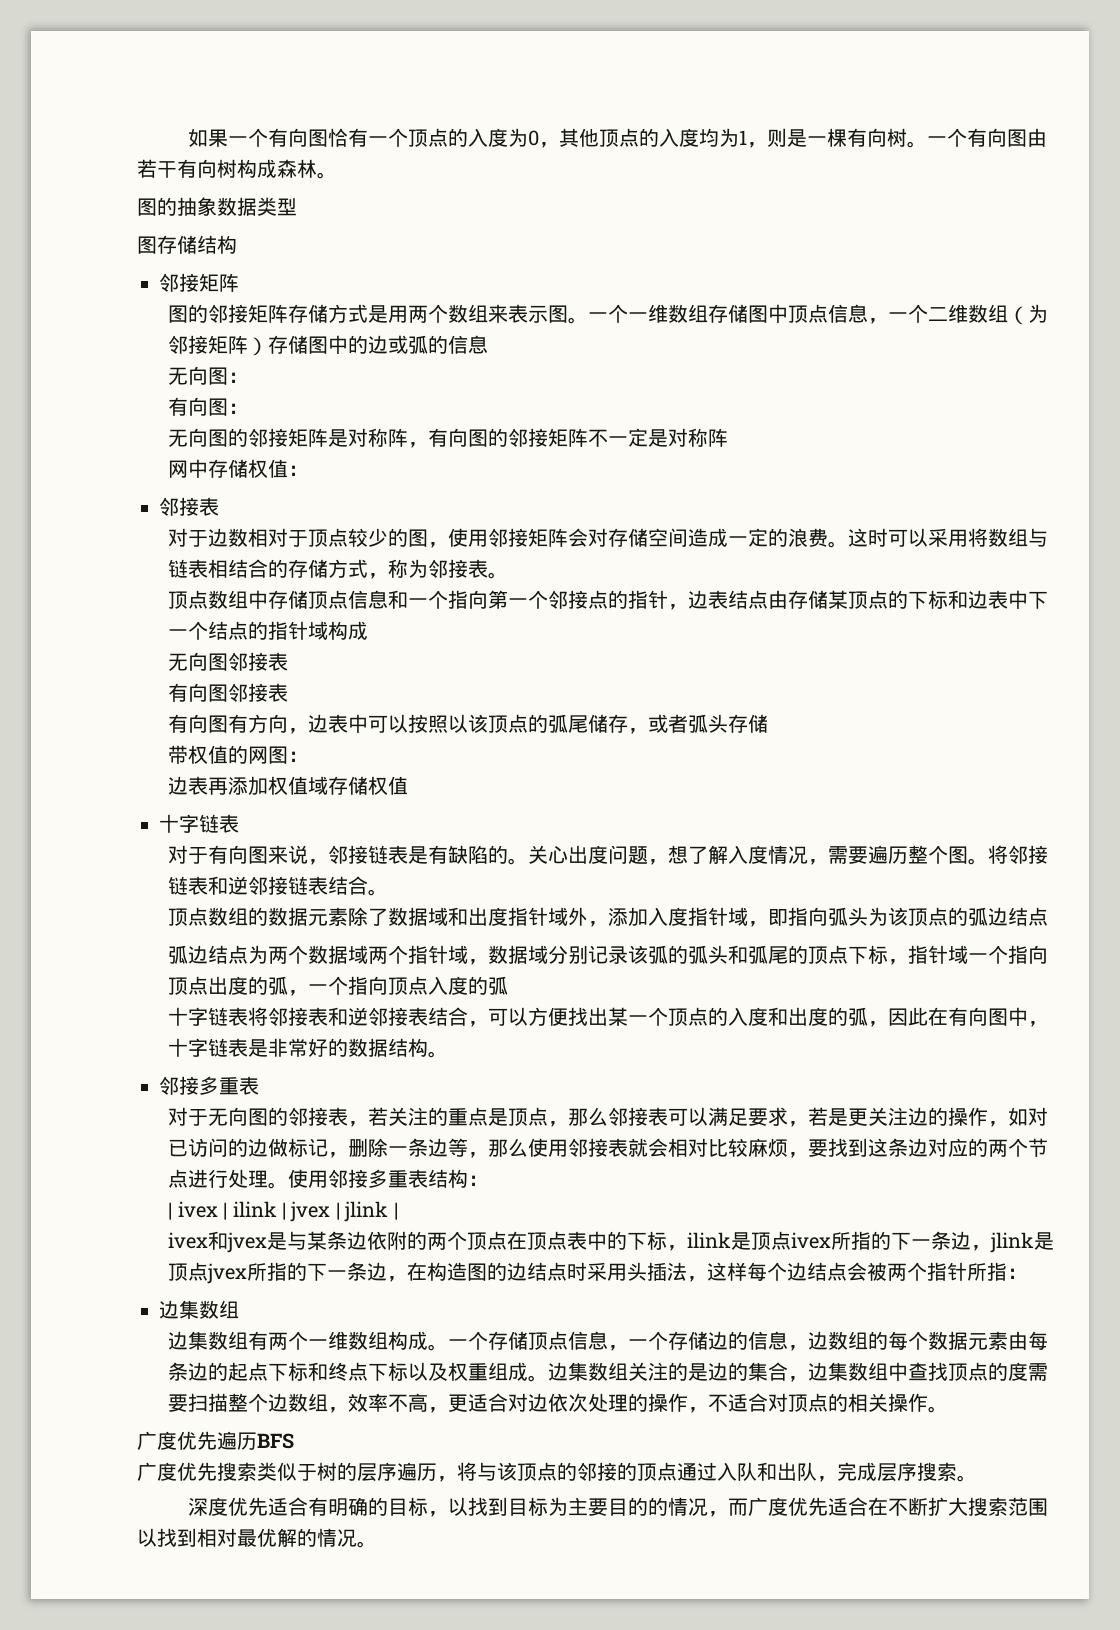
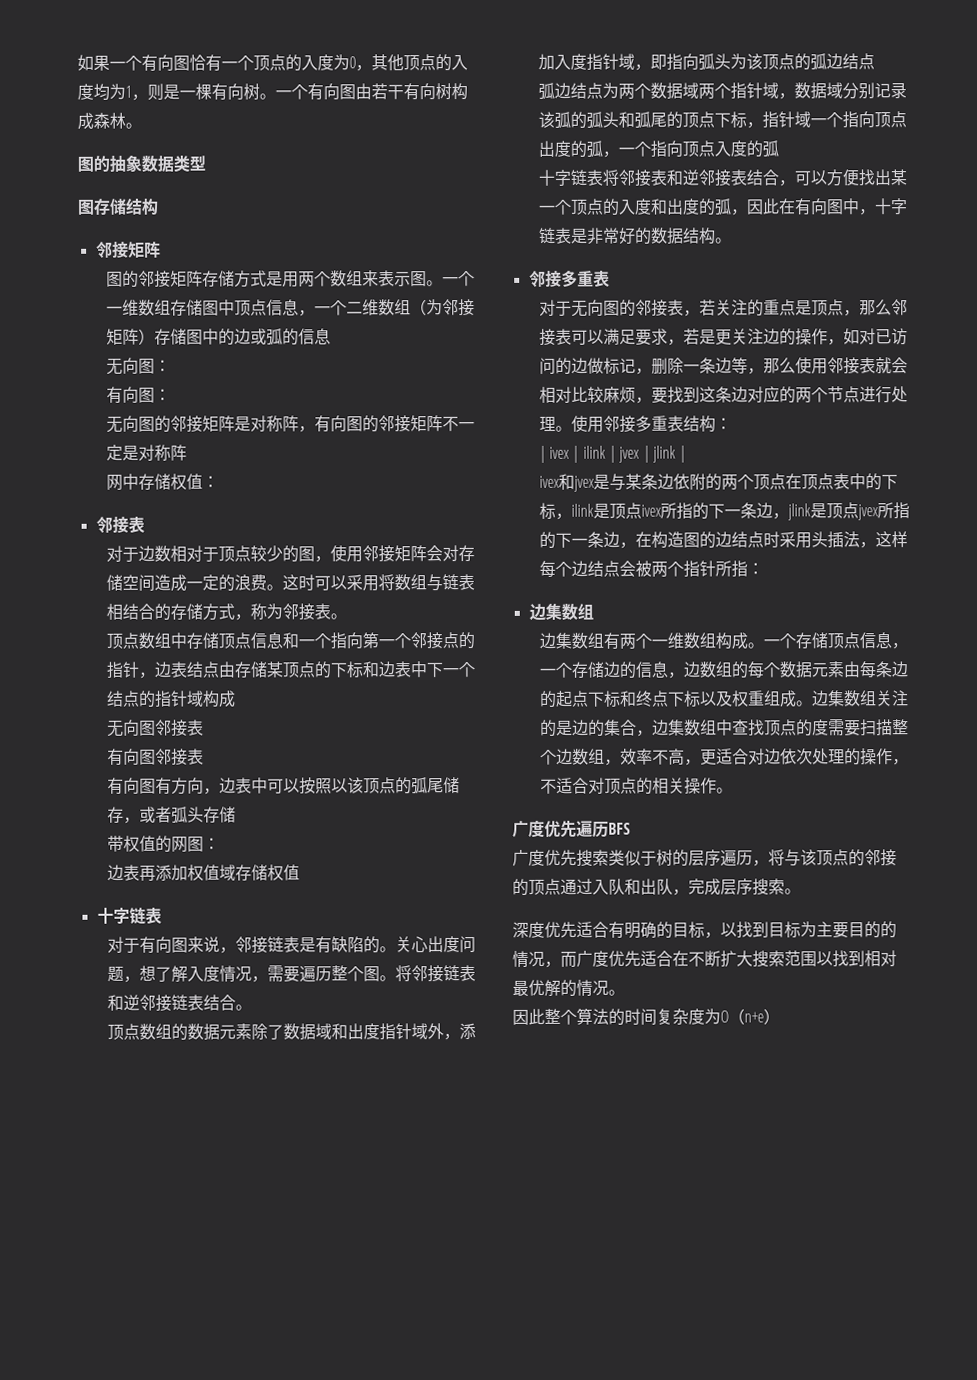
(377, 1544) none -> [512,1007,780,1026] // 因此整个算法的时间复杂度为O（n+e）

